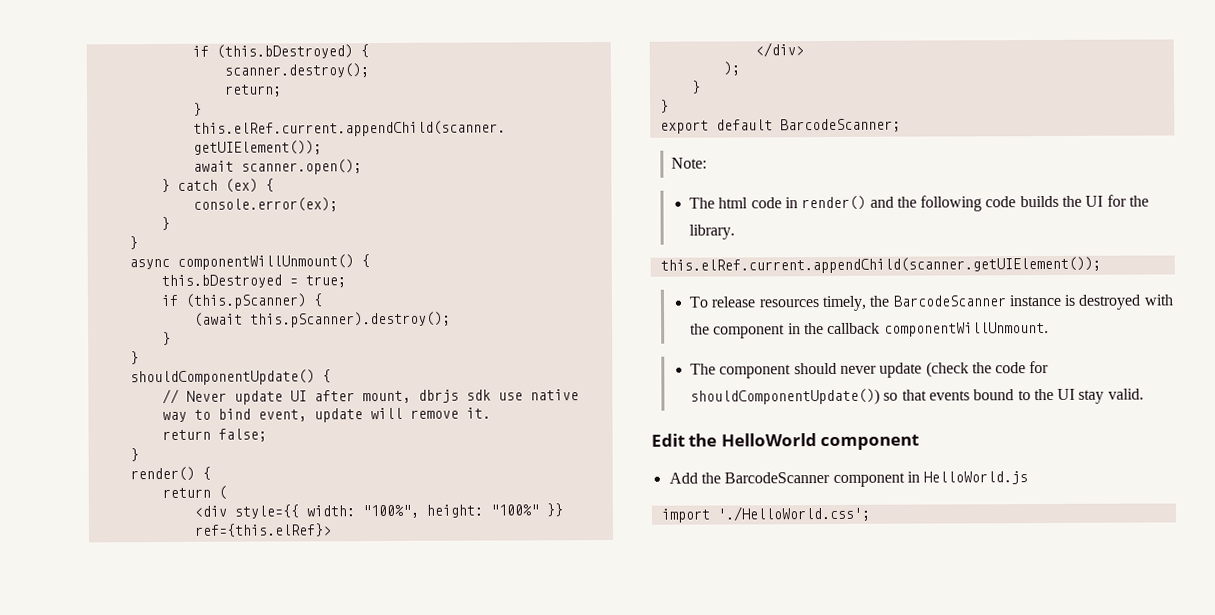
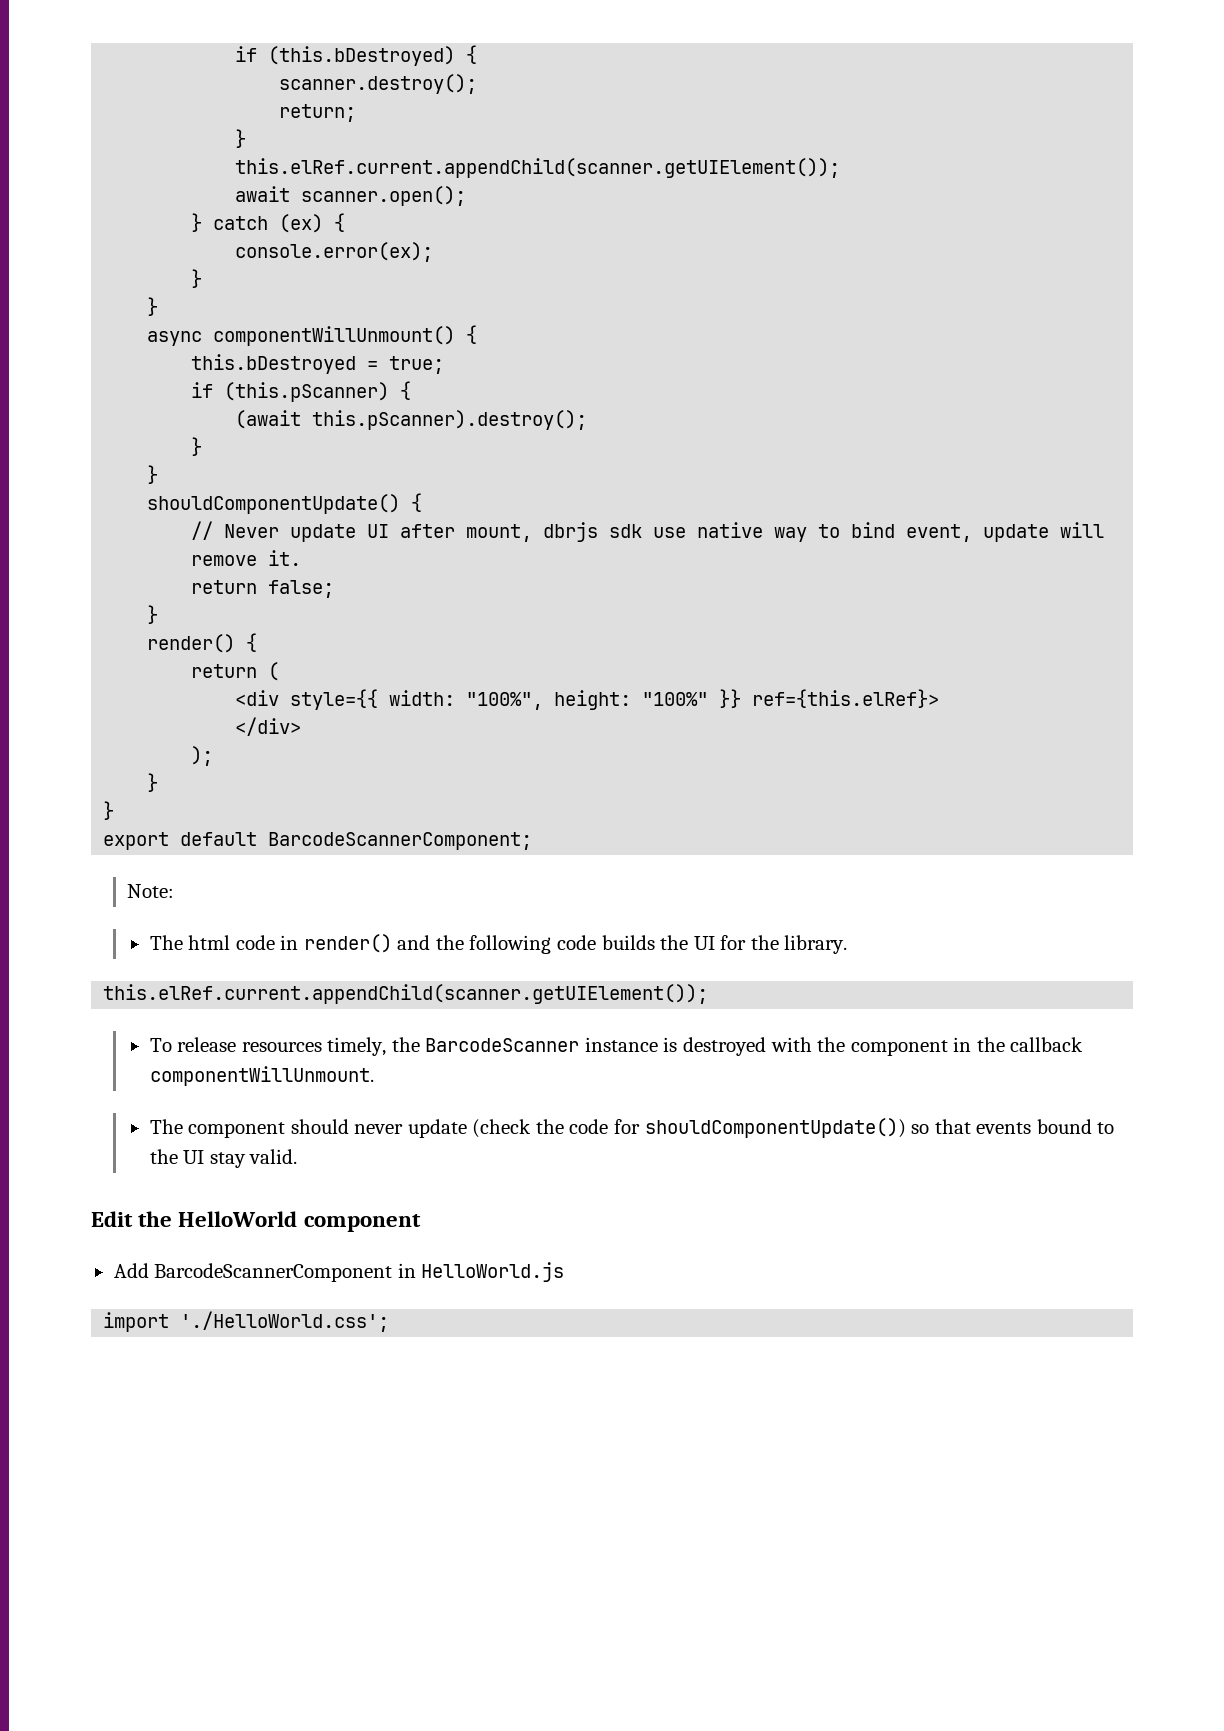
[779,118,901,133] BarcodeScanner; -> [268,832,533,850] BarcodeScannerComponent;
[700,471,905,487] the BarcodeScanner component -> [154,1263,393,1282] BarcodeScannerComponent

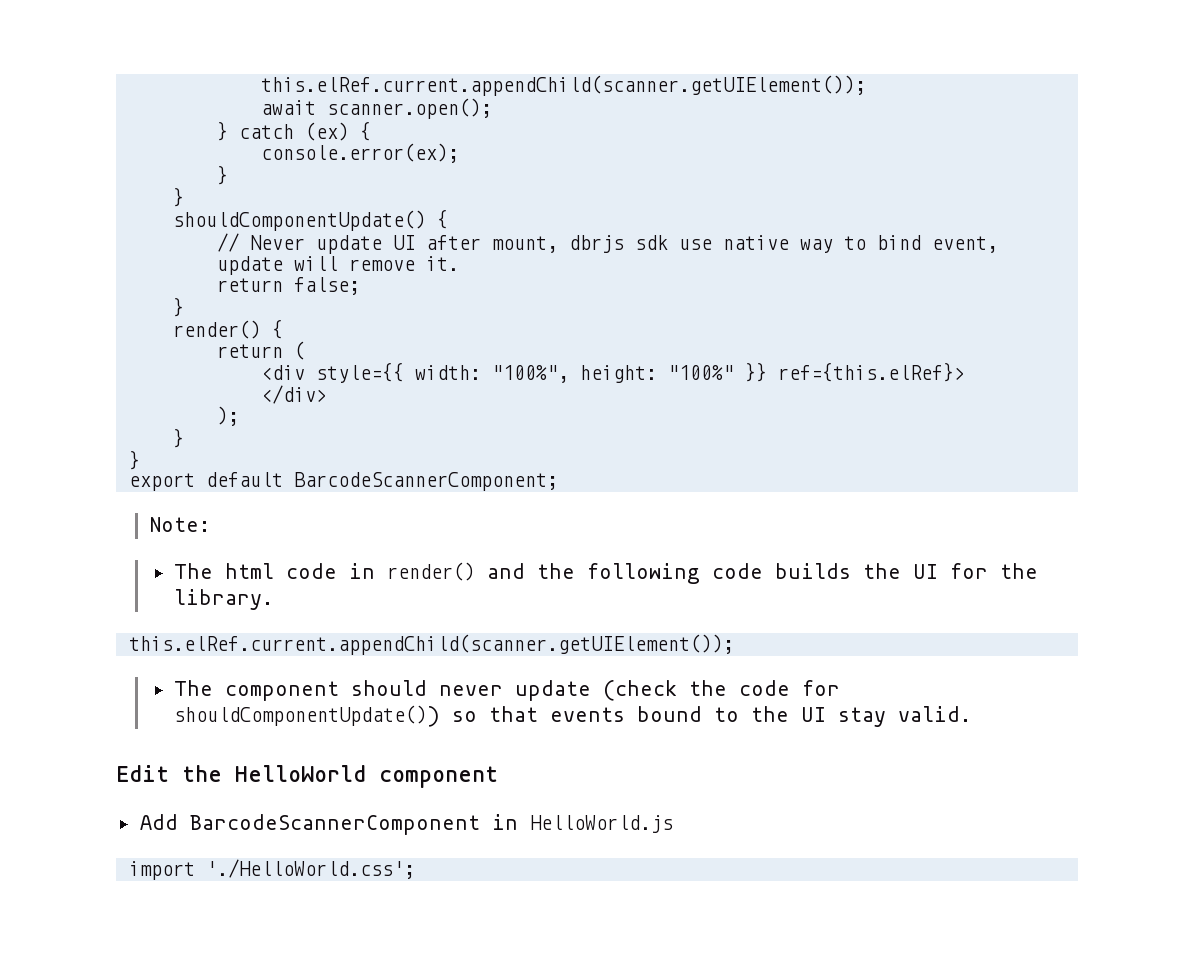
[235,45,478,66] [279,74,478,94] [279,104,357,122] [235,129,247,148] if (this.bDestroyed) { // scanner.destroy(); // return; // } // -> (260, 85) none
[147,325,478,346] [191,354,445,374] [191,381,412,402] [235,410,588,430] [191,437,203,456] [147,465,159,484] // async componentWillUnmount() { // this.bDestroyed = true; // if (this.pScanner) { // (await this.pScanner).destroy(); // } // } -> (184, 197) none
[149,1037,1084,1056] [149,1066,374,1086] // To release resources timely, the BarcodeScanner instance is destroyed with the component in the callback componentWillUnmount. -> (734, 644) none

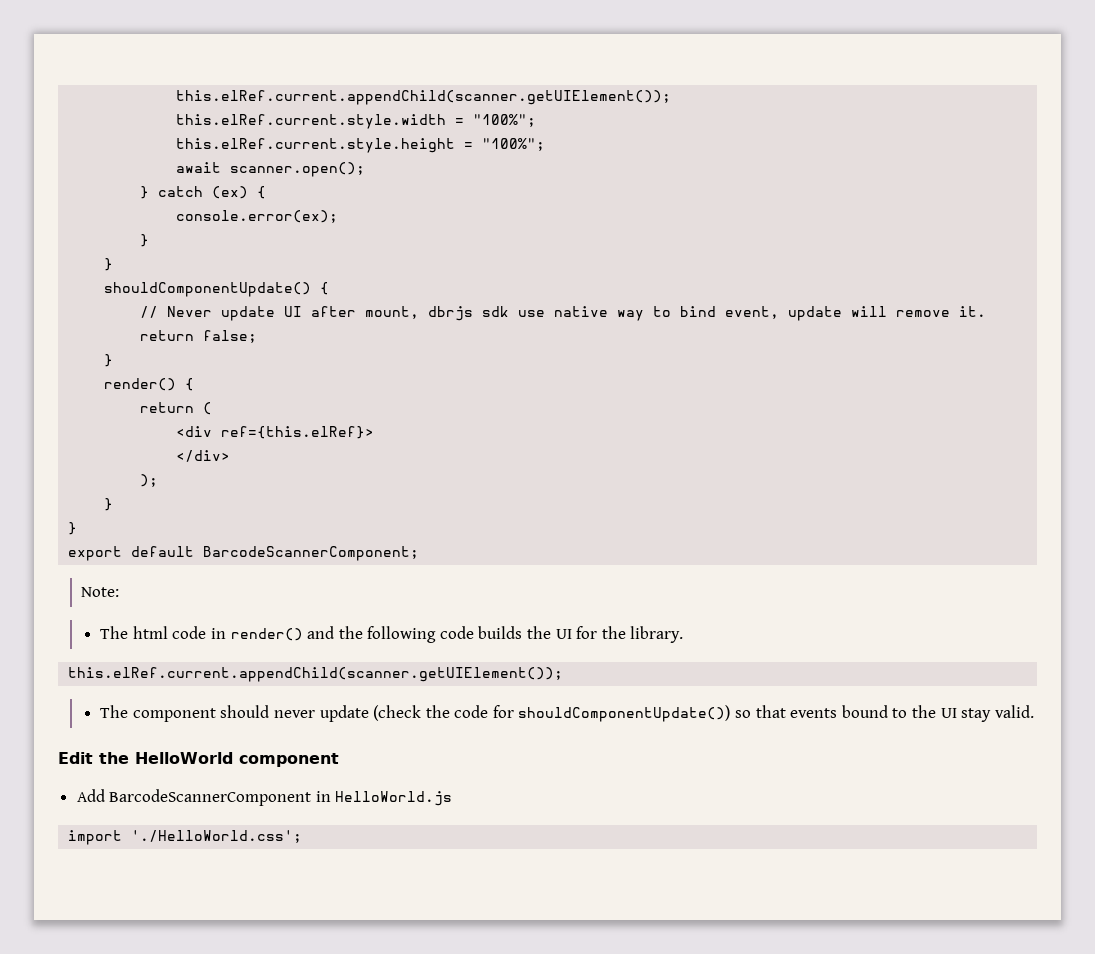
[260,75,866,96] this.elRef.current.appendChild(scanner.getUIElement()); -> [176,90,672,105] [176,114,537,129] [176,138,546,153] this.elRef.current.appendChild(scanner.getUIElement()); // this.elRef.current.style.width = "100%"; // this.elRef.current.style.height = "100%";
[315,362,767,383] style={{ width: "100%", height: "100%" }} -> (213, 431) none

